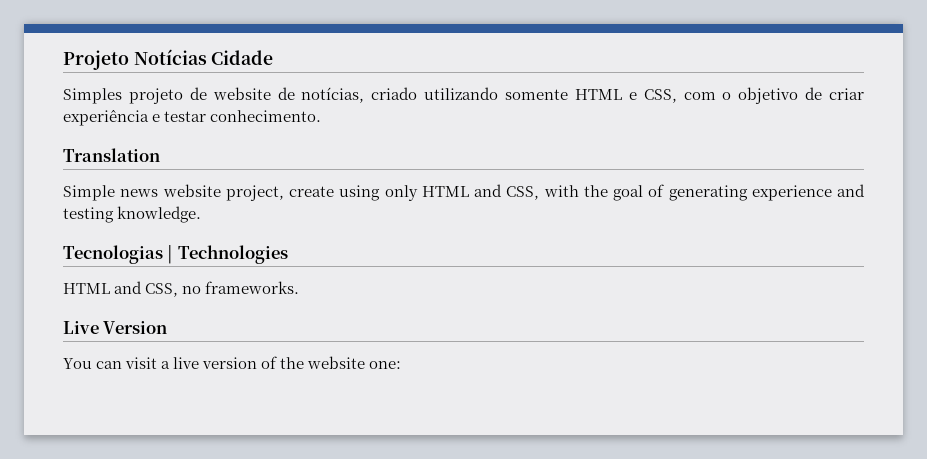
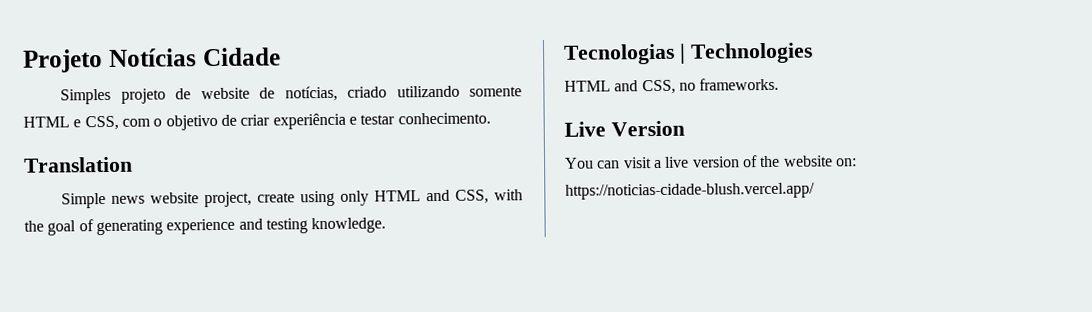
[369,361,402,369] one: -> [835,158,857,167] [565,182,815,200] on: https://noticias-cidade-blush.vercel.app/

